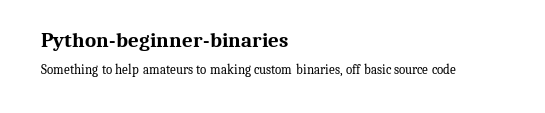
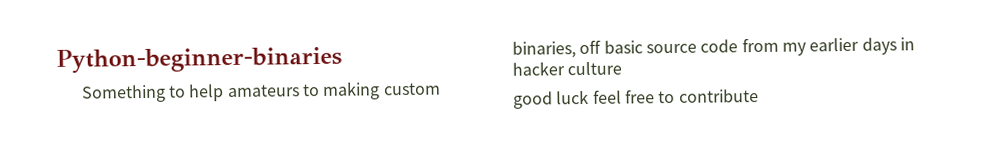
(456, 68) none -> [741,37,915,56] [512,61,623,76] [513,89,759,109] from my earlier days in hacker culture // good luck feel free to contribute

